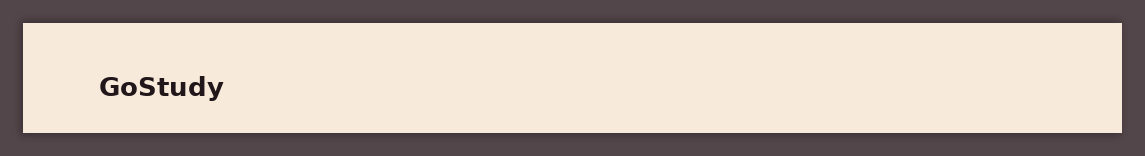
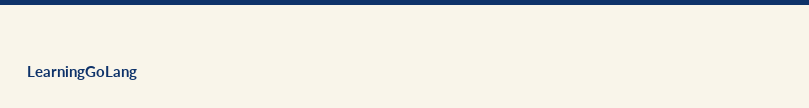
[99,76,224,101] GoStudy -> [27,66,137,80] LearningGoLang

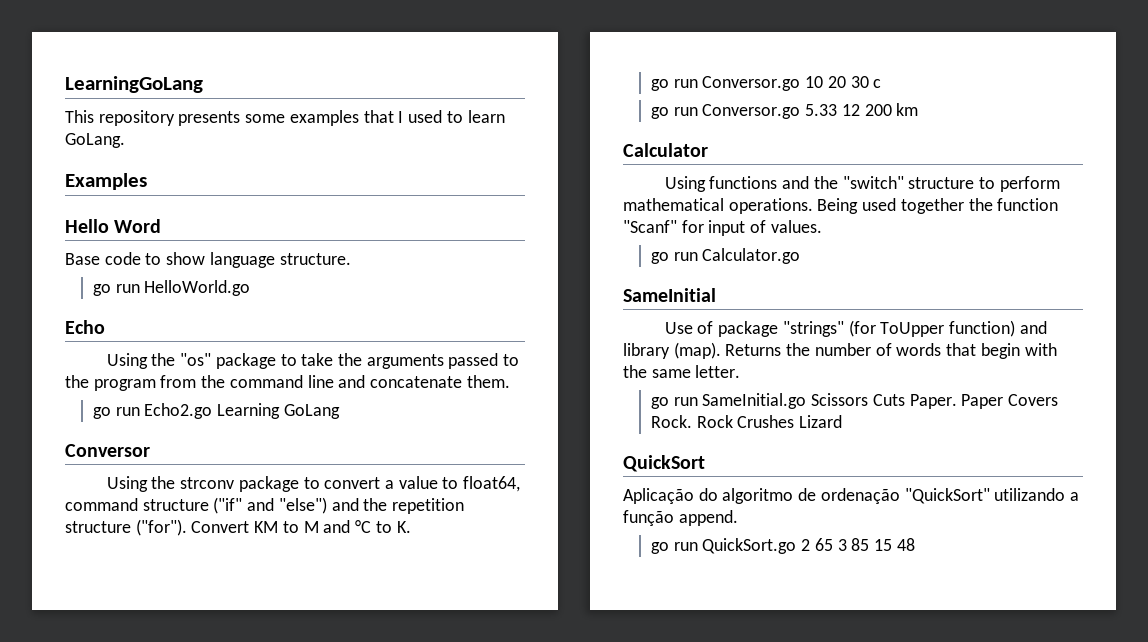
(137, 73) none -> [65,110,505,126] [65,133,125,148] [65,173,147,190] [65,219,162,233] [65,252,351,268] [93,280,251,296] [65,320,105,334] [106,353,520,369] [65,375,510,391] [93,403,340,419] [65,444,150,457] [106,476,521,492] [65,497,465,514] [65,519,411,536] [651,76,882,91] [651,103,919,119] [623,143,708,157] [664,176,1060,192] [623,198,1059,214] [623,220,822,236] [651,248,801,264] [623,288,716,302] [664,320,1047,337] [623,342,1057,359] [623,365,741,378] [651,393,1059,409] [651,415,843,428] [623,455,705,472] [623,488,1080,504] [623,510,738,526] [651,538,915,554] // This repository presents some examples that I used to learn GoLang. // Examples // Hello Word // Base code to show language structure. // go run HelloWorld.go // Echo // Using the "os" package to take the arguments passed to the program from the command line and concatenate them. // go run Echo2.go Learning GoLang // Conversor // Using the strconv package to convert a value to float64, command structure ("if" and "else") and the repetition structure ("for"). Convert KM to M and °C to K. // go run Conversor.go 10 20 30 c // go run Conversor.go 5.33 12 200 km // Calculator // Using functions and the "switch" structure to perform mathematical operations. Being used together the function "Scanf" for input of values. // go run Calculator.go // SameInitial // Use of package "strings" (for ToUpper function) and library (map). Returns the number of words that begin with the same letter. // go run SameInitial.go Scissors Cuts Paper. Paper Covers Rock. Rock Crushes Lizard // QuickSort // Aplicação do algoritmo de ordenação "QuickSort" utilizando a função append. // go run QuickSort.go 2 65 3 85 15 48

